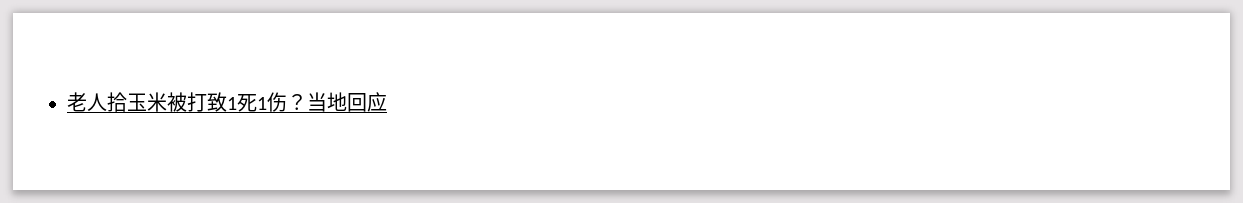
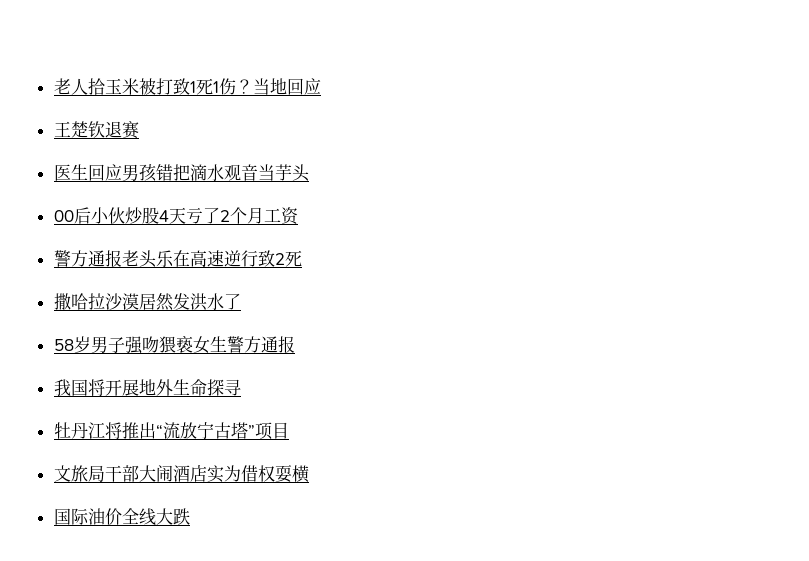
(387, 102) none -> [53,121,139,139] [53,164,310,182] [53,207,299,225] [53,250,302,268] [53,293,241,311] [53,336,295,354] [53,379,241,396] [53,422,289,440] [53,465,309,483] [53,508,190,526] // 王楚钦退赛 // 医生回应男孩错把滴水观音当芋头 // 00后小伙炒股4天亏了2个月工资 // 警方通报老头乐在高速逆行致2死 // 撒哈拉沙漠居然发洪水了 // 58岁男子强吻猥亵女生警方通报 // 我国将开展地外生命探寻 // 牡丹江将推出“流放宁古塔”项目 // 文旅局干部大闹酒店实为借权耍横 // 国际油价全线大跌

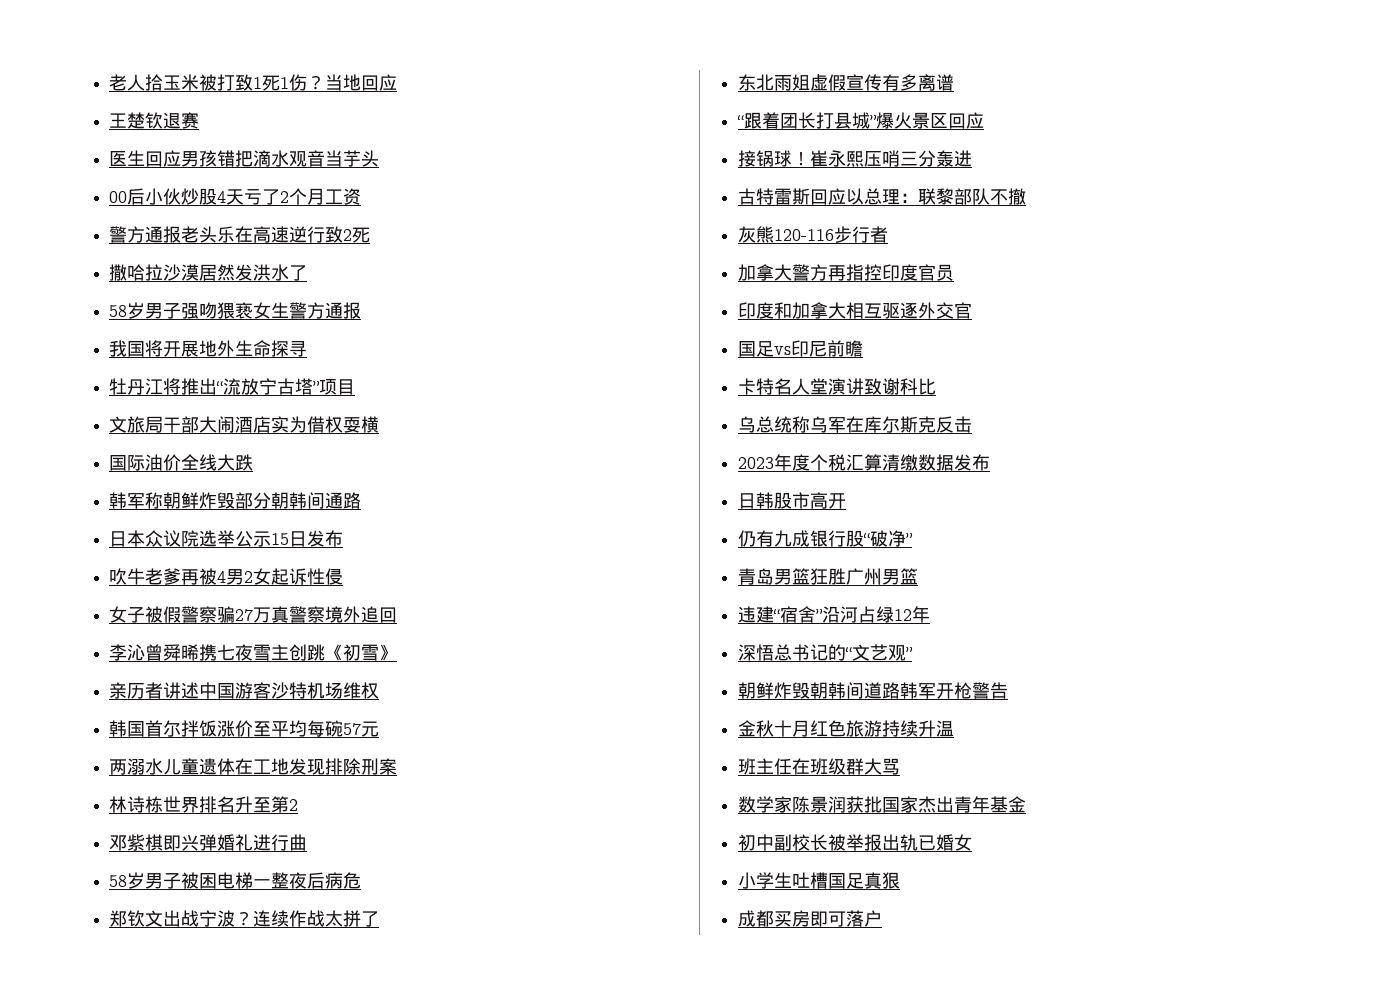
(190, 516) none -> [109,492,362,509] [109,530,344,547] [109,568,344,585] [109,606,398,623] [109,644,398,661] [109,682,380,699] [109,720,380,737] [109,758,398,775] [109,796,299,813] [109,834,308,851] [109,872,362,889] [109,910,380,927] [738,74,955,91] [737,112,985,129] [738,150,973,167] [738,188,1027,205] [738,226,889,243] [738,264,955,281] [738,302,973,319] [738,340,864,357] [738,378,937,395] [738,416,973,433] [738,454,991,471] [738,492,847,509] [738,530,914,547] [738,568,919,585] [738,606,931,623] [738,644,914,661] [738,682,1009,699] [738,720,955,737] [738,758,901,775] [738,796,1027,813] [738,834,973,851] [738,872,901,889] [738,910,883,927] // 韩军称朝鲜炸毁部分朝韩间通路 // 日本众议院选举公示15日发布 // 吹牛老爹再被4男2女起诉性侵 // 女子被假警察骗27万真警察境外追回 // 李沁曾舜晞携七夜雪主创跳《初雪》 // 亲历者讲述中国游客沙特机场维权 // 韩国首尔拌饭涨价至平均每碗57元 // 两溺水儿童遗体在工地发现排除刑案 // 林诗栋世界排名升至第2 // 邓紫棋即兴弹婚礼进行曲 // 58岁男子被困电梯一整夜后病危 // 郑钦文出战宁波？连续作战太拼了 // 东北雨姐虚假宣传有多离谱 // “跟着团长打县城”爆火景区回应 // 接锅球！崔永熙压哨三分轰进 // 古特雷斯回应以总理：联黎部队不撤 // 灰熊120-116步行者 // 加拿大警方再指控印度官员 // 印度和加拿大相互驱逐外交官 // 国足vs印尼前瞻 // 卡特名人堂演讲致谢科比 // 乌总统称乌军在库尔斯克反击 // 2023年度个税汇算清缴数据发布 // 日韩股市高开 // 仍有九成银行股“破净” // 青岛男篮狂胜广州男篮 // 违建“宿舍”沿河占绿12年 // 深悟总书记的“文艺观” // 朝鲜炸毁朝韩间道路韩军开枪警告 // 金秋十月红色旅游持续升温 // 班主任在班级群大骂 // 数学家陈景润获批国家杰出青年基金 // 初中副校长被举报出轨已婚女 // 小学生吐槽国足真狠 // 成都买房即可落户

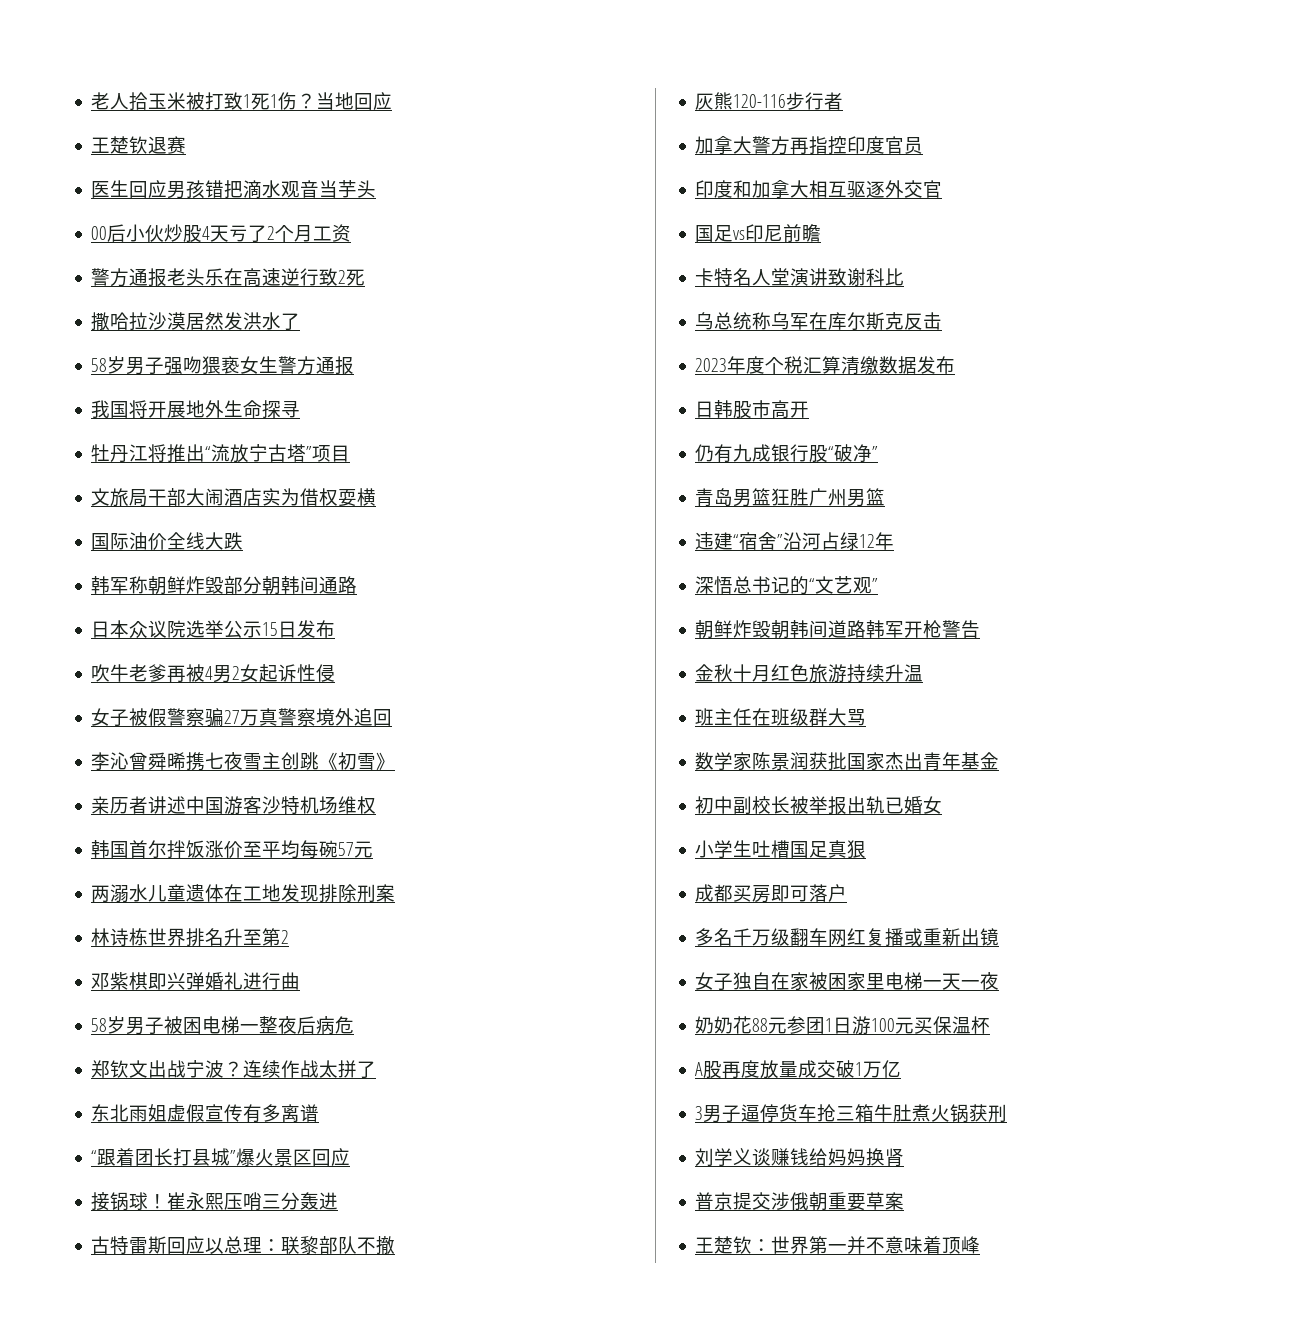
(883, 918) none -> [695,928,1000,947] [695,972,1000,991] [695,1016,991,1035] [695,1060,902,1079] [695,1104,1008,1123] [695,1148,905,1167] [695,1192,905,1211] [695,1236,981,1254] // 多名千万级翻车网红复播或重新出镜 // 女子独自在家被困家里电梯一天一夜 // 奶奶花88元参团1日游100元买保温杯 // A股再度放量成交破1万亿 // 3男子逼停货车抢三箱牛肚煮火锅获刑 // 刘学义谈赚钱给妈妈换肾 // 普京提交涉俄朝重要草案 // 王楚钦：世界第一并不意味着顶峰

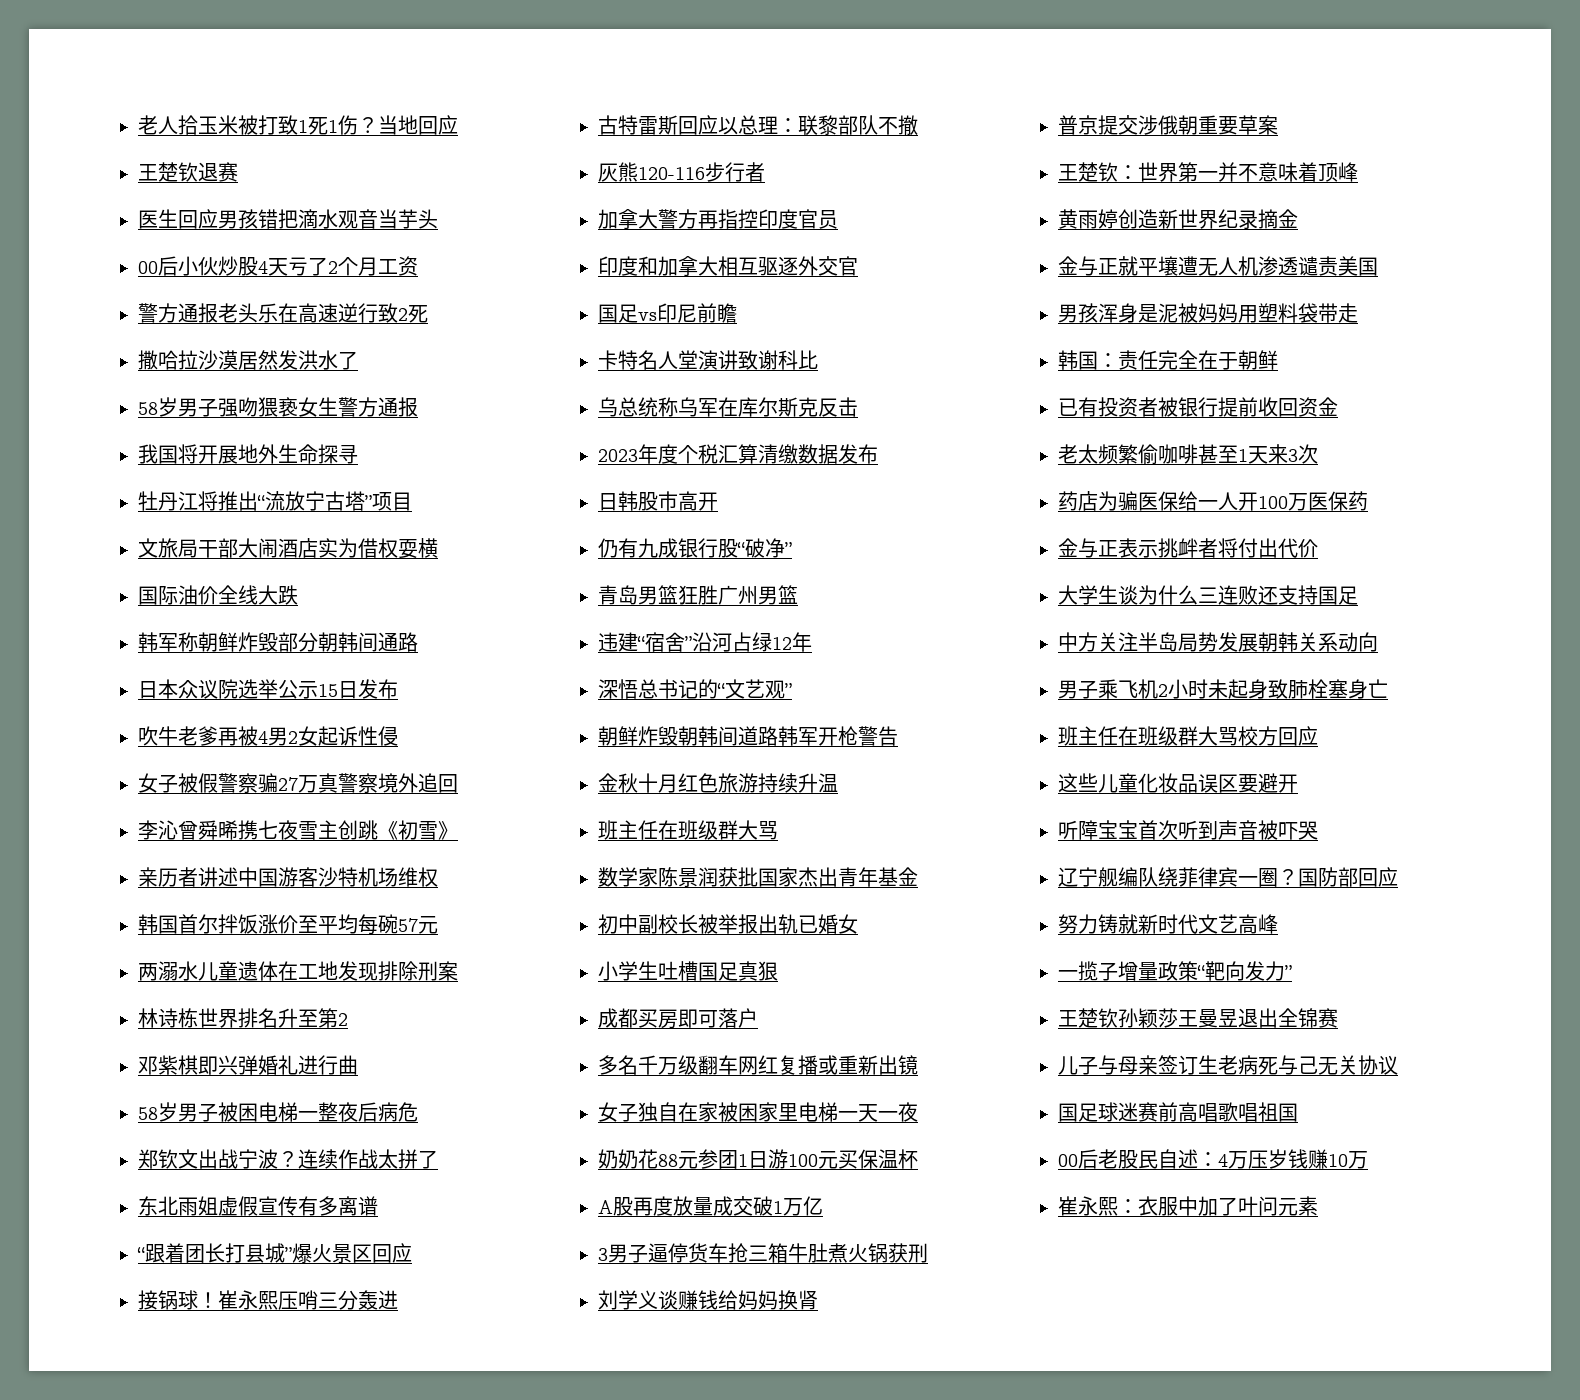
(981, 1245) none -> [1058,209,1298,229] [1058,256,1378,276] [1058,303,1358,323] [1058,350,1278,370] [1058,397,1338,417] [1058,444,1318,464] [1058,491,1368,511] [1058,538,1318,558] [1058,585,1358,605] [1058,632,1378,652] [1058,679,1388,699] [1058,726,1318,746] [1058,773,1298,793] [1058,820,1318,840] [1058,867,1398,887] [1058,914,1278,934] [1058,961,1292,981] [1058,1008,1338,1028] [1058,1055,1398,1075] [1058,1102,1298,1122] [1058,1149,1368,1169] [1058,1196,1318,1216] // 黄雨婷创造新世界纪录摘金 // 金与正就平壤遭无人机渗透谴责美国 // 男孩浑身是泥被妈妈用塑料袋带走 // 韩国：责任完全在于朝鲜 // 已有投资者被银行提前收回资金 // 老太频繁偷咖啡甚至1天来3次 // 药店为骗医保给一人开100万医保药 // 金与正表示挑衅者将付出代价 // 大学生谈为什么三连败还支持国足 // 中方关注半岛局势发展朝韩关系动向 // 男子乘飞机2小时未起身致肺栓塞身亡 // 班主任在班级群大骂校方回应 // 这些儿童化妆品误区要避开 // 听障宝宝首次听到声音被吓哭 // 辽宁舰编队绕菲律宾一圈？国防部回应 // 努力铸就新时代文艺高峰 // 一揽子增量政策“靶向发力” // 王楚钦孙颖莎王曼昱退出全锦赛 // 儿子与母亲签订生老病死与己无关协议 // 国足球迷赛前高唱歌唱祖国 // 00后老股民自述：4万压岁钱赚10万 // 崔永熙：衣服中加了叶问元素

